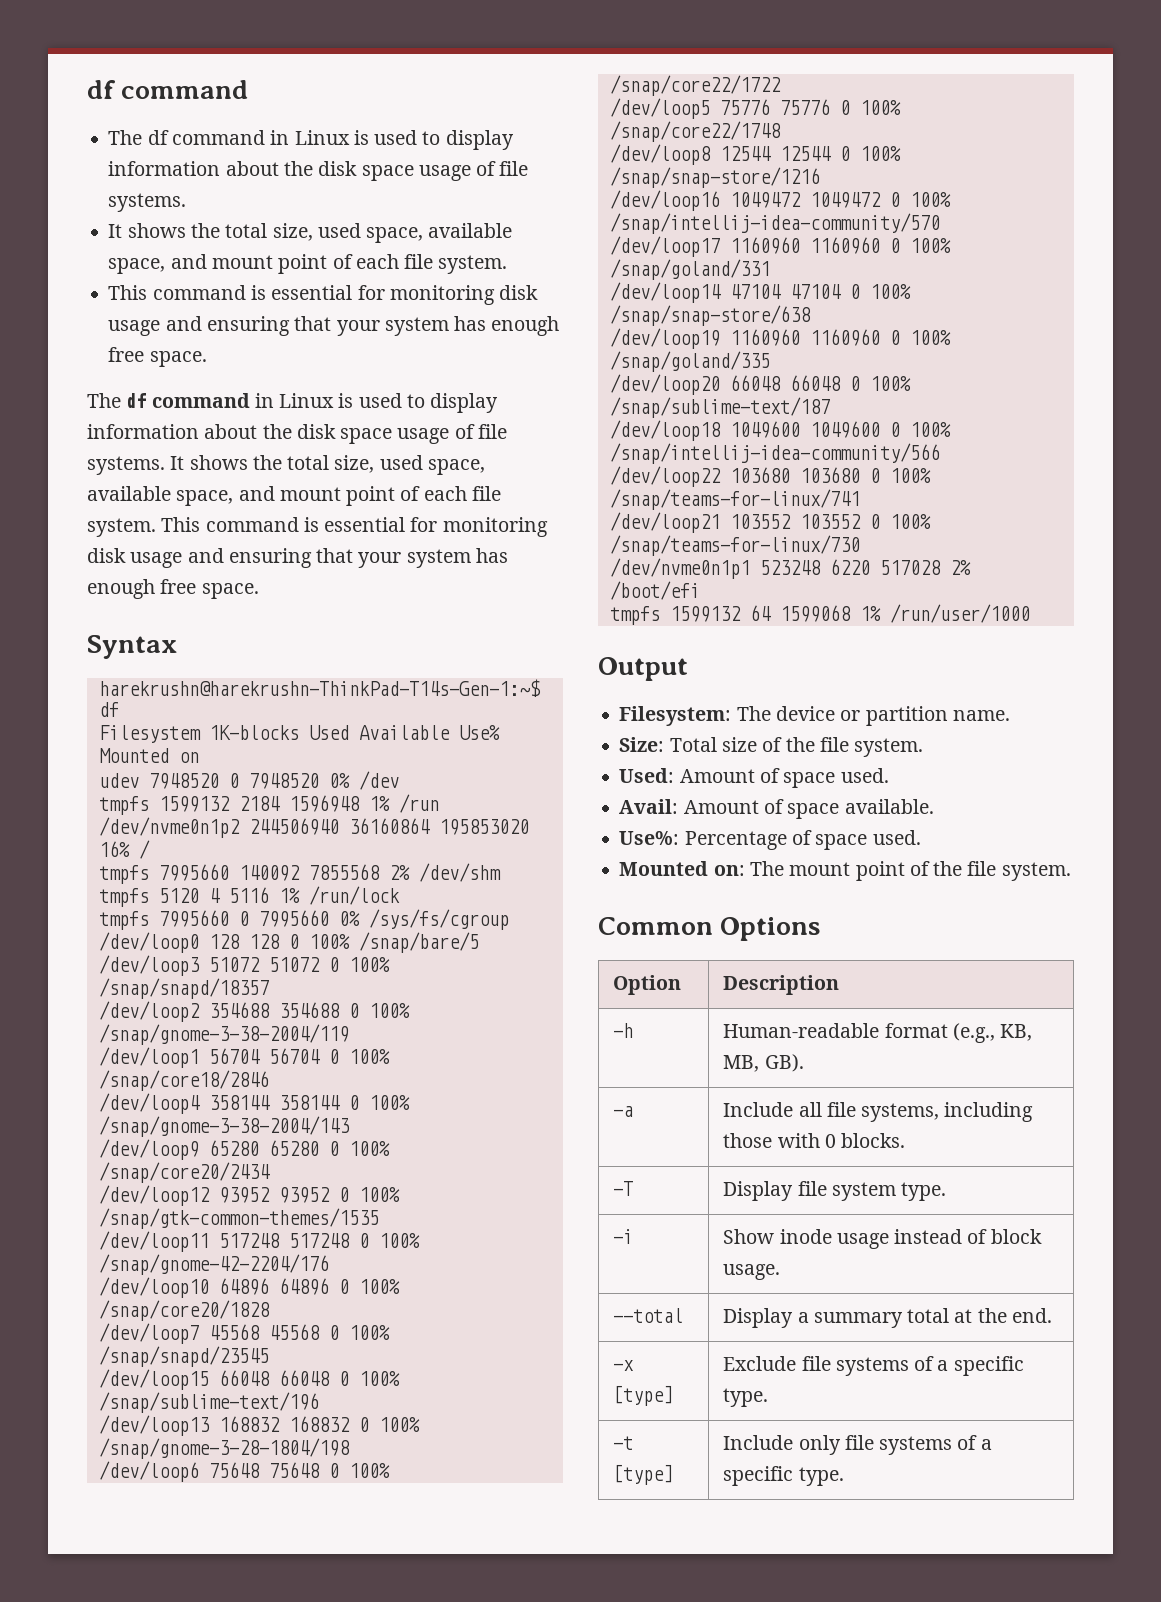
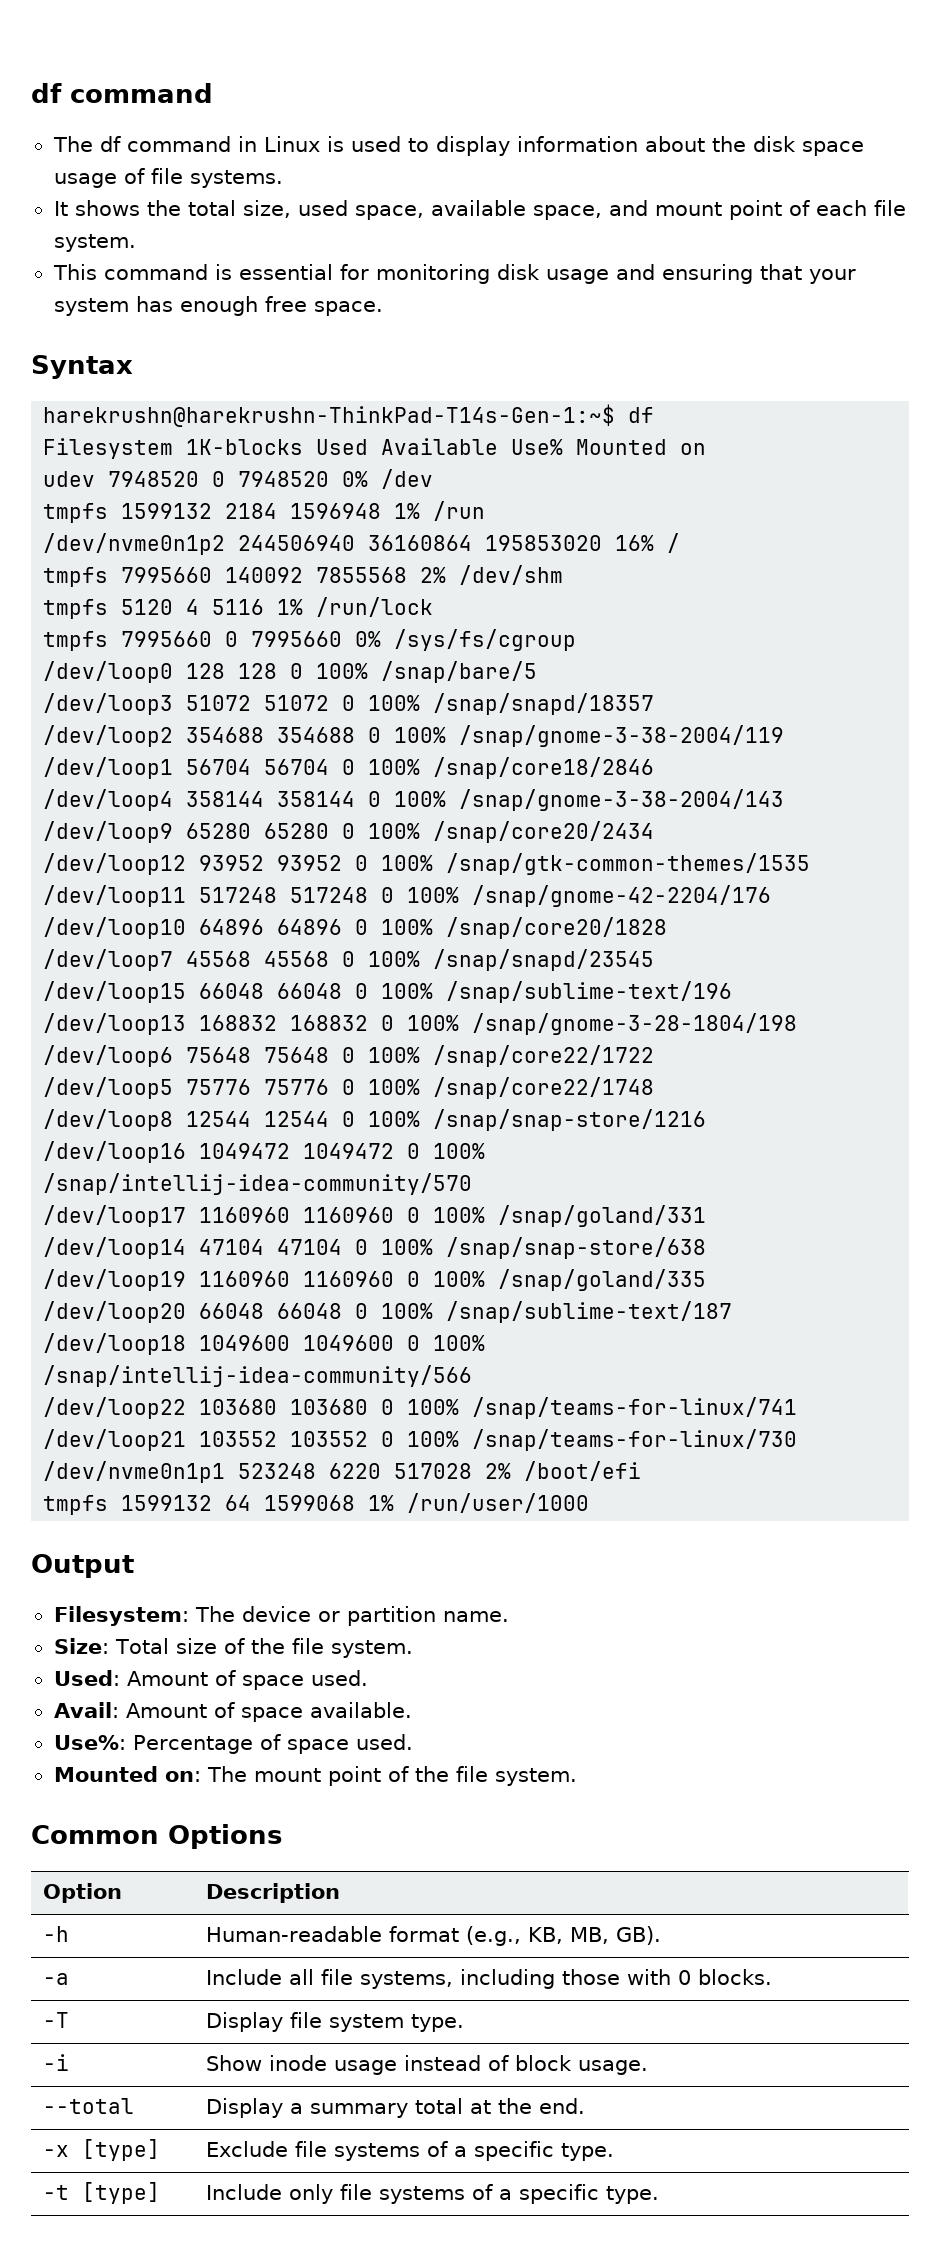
[87,393,499,413] [87,424,507,444] [87,455,485,475] [87,486,501,506] [87,517,548,537] [87,548,508,568] [87,579,259,599] // The df command in Linux is used to display information about the disk space usage of file systems. It shows the total size, used space, available space, and mount point of each file system. This command is essential for monitoring disk usage and ensuring that your system has enough free space. -> (383, 308) none

